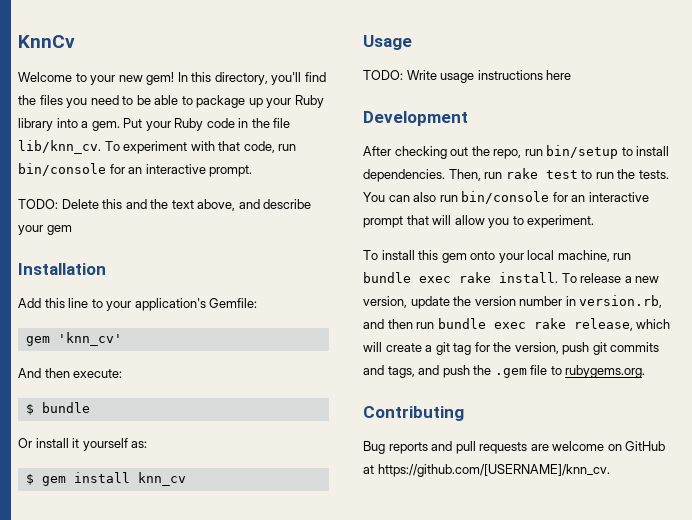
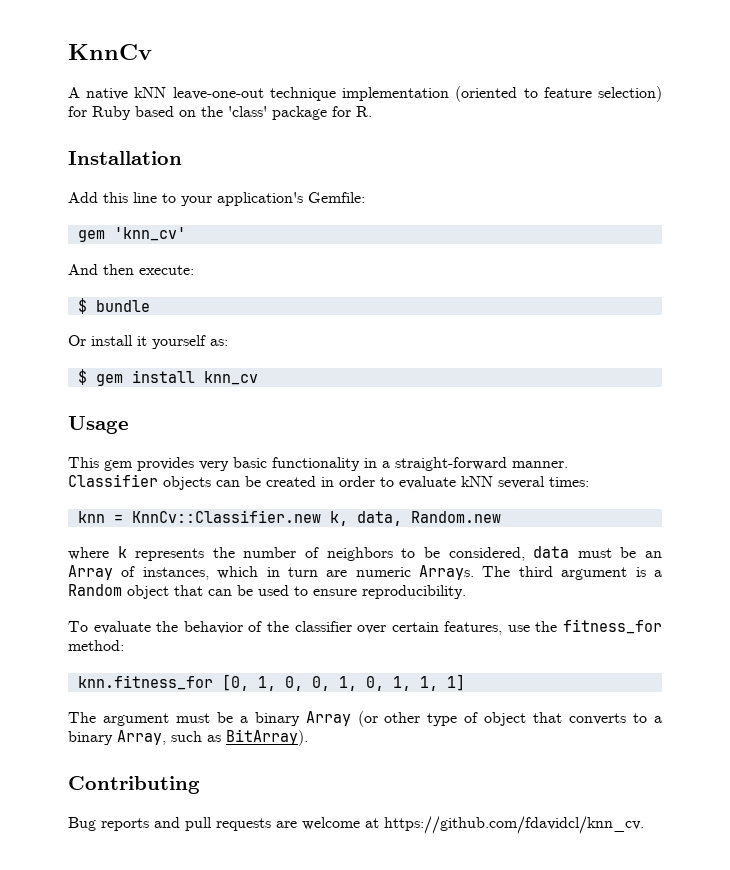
[18,72,326,85] [18,95,324,108] [18,118,291,131] [18,140,297,154] [18,163,253,177] [18,199,312,211] [18,225,72,235] Welcome to your new gem! In this directory, you'll find the files you need to be able to package up your Ruby library into a gem. Put your Ruby code in the file lib/knn_cv. To experiment with that code, run bin/console for an interactive prompt. // TODO: Delete this and the text above, and describe your gem -> [68,86,662,102] [68,106,372,120] A native kNN leave-one-out technique implementation (oriented to feature selection) for Ruby based on the 'class' package for R.
[363,70,572,83] [363,111,468,126] [363,145,670,159] [363,168,669,182] [363,191,649,204] [363,215,595,228] [363,250,632,263] [363,272,660,283] [363,295,663,309] [363,318,671,331] [363,342,660,355] [363,365,646,378] TODO: Write usage instructions here // Development // After checking out the repo, run bin/setup to install dependencies. Then, run rake test to run the tests. You can also run bin/console for an interactive prompt that will allow you to experiment. // To install this gem onto your local machine, run bundle exec rake install. To release a new version, update the version number in version.rb, and then run bundle exec rake release, which will create a git tag for the version, push git commits and tags, and push the .gem file to rubygems.org. -> [68,457,568,471] [68,474,589,490] [77,510,501,526] [68,546,663,561] [68,565,662,580] [68,584,466,599] [68,619,662,635] [68,640,124,651] [77,674,465,691] [68,711,662,727] [68,729,308,746] This gem provides very basic functionality in a straight-forward manner. Classifier objects can be created in order to evaluate kNN several times: // knn = KnnCv::Classifier.new k, data, Random.new // where k represents the number of neighbors to be considered, data must be an Array of instances, which in turn are numeric Arrays. The third argument is a Random object that can be used to ensure reproducibility. // To evaluate the behavior of the classifier over certain features, use the fitness_for method: // knn.fitness_for [0, 1, 0, 0, 1, 0, 1, 1, 1] // The argument must be a binary Array (or other type of object that converts to a binary Array, such as BitArray).
[607,441,666,451] [363,464,610,477] on GitHub at https://github.com/[USERNAME]/knn_cv. -> [365,816,644,834] at https://github.com/fdavidcl/knn_cv.

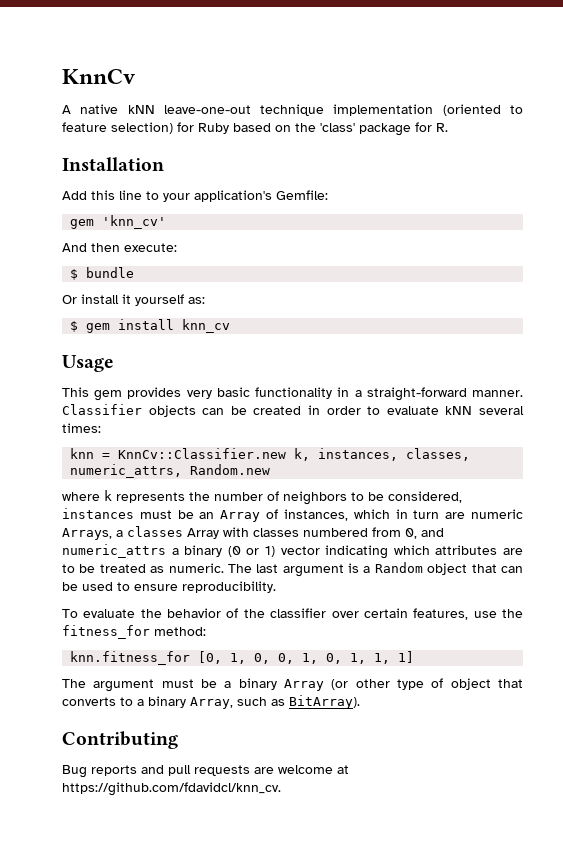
[356,511,402,526] data, -> [318,448,471,461] [70,464,183,478] instances, classes, numeric_attrs,
[533,546,570,558] data -> [62,508,134,519] instances
[419,565,553,580] Arrays. The third -> [62,526,444,540] [62,544,523,559] [62,563,279,573] Arrays, a classes Array with classes numbered from 0, and numeric_attrs a binary (0 or 1) vector indicating which attributes are to be treated as numeric. The last

